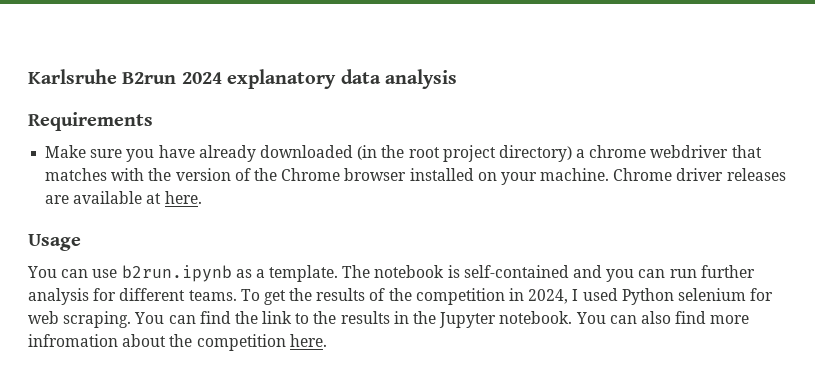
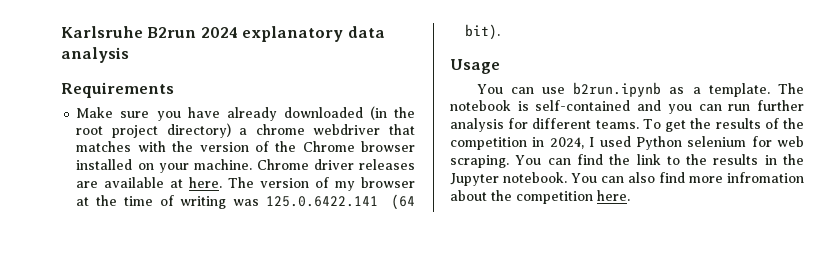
(202, 197) none -> [228,177,415,191] [76,194,415,210] [465,24,501,40] The version of my browser at the time of writing was 125.0.6422.141 (64 bit).

